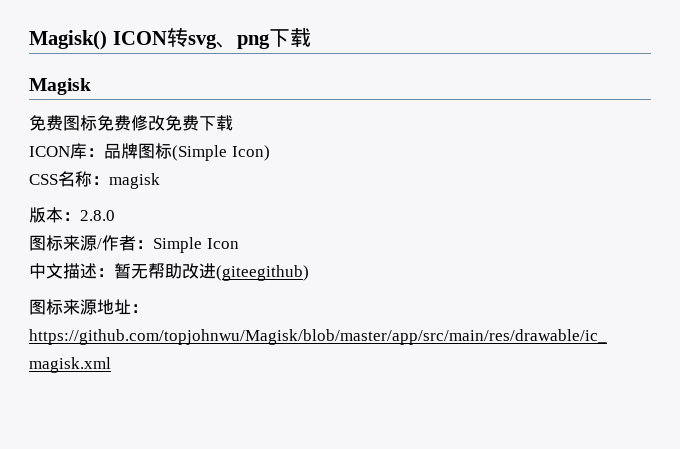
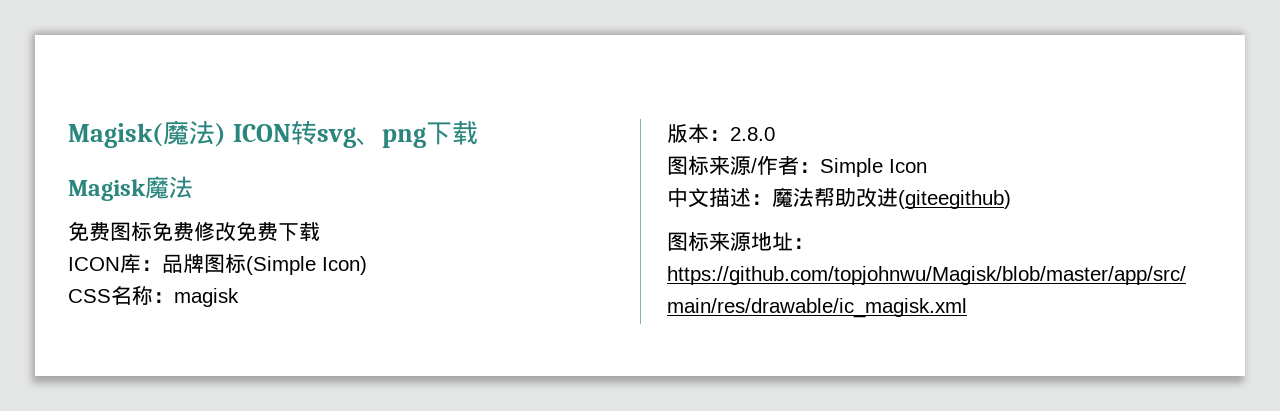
[29,30,107,50] Magisk() -> [68,120,226,148] Magisk(魔法)
(91, 86) none -> [145,176,193,199] 魔法
[114,263,148,279] 暂无 -> [772,187,814,207] 魔法

